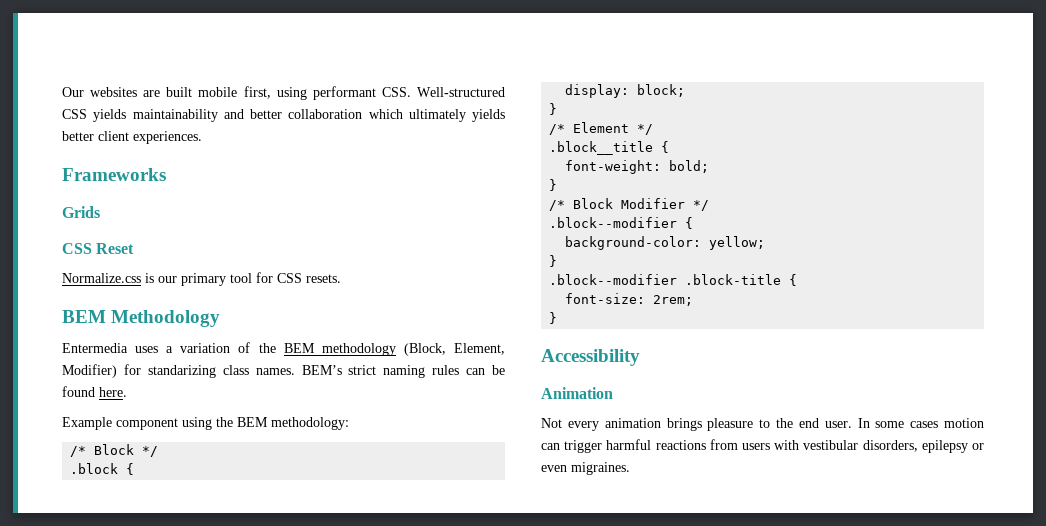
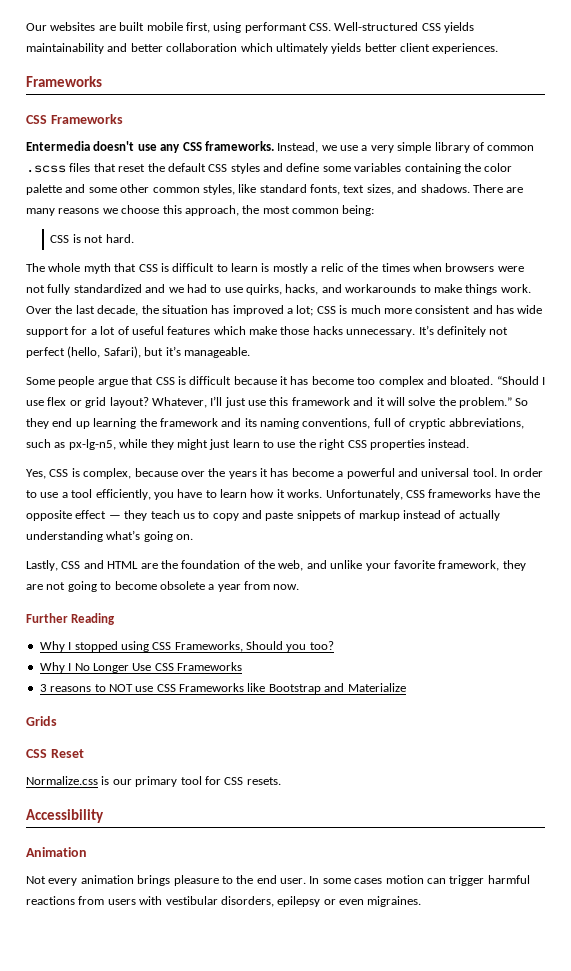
(166, 174) none -> [26,114,123,124] [26,141,535,153] [26,163,513,174] [26,184,524,195] [26,205,375,216] [50,234,134,243] [26,263,524,274] [26,284,531,295] [26,305,543,316] [26,325,509,337] [26,346,250,358] [26,376,545,387] [26,396,529,408] [26,418,524,429] [26,439,470,450] [26,468,544,479] [26,489,540,500] [26,510,500,521] [26,530,194,542] [26,560,526,571] [26,581,300,592] [26,613,116,625] [39,641,334,652] [39,662,242,673] [39,683,406,694] // CSS Frameworks // Entermedia doesn't use any CSS frameworks. Instead, we use a very simple library of common .scss files that reset the default CSS styles and define some variables containing the color palette and some other common styles, like standard fonts, text sizes, and shadows. There are many reasons we choose this approach, the most common being: // CSS is not hard. // The whole myth that CSS is difficult to learn is mostly a relic of the times when browsers were not fully standardized and we had to use quirks, hacks, and workarounds to make things work. Over the last decade, the situation has improved a lot; CSS is much more consistent and has wide support for a lot of useful features which make those hacks unnecessary. It’s definitely not perfect (hello, Safari), but it’s manageable. // Some people argue that CSS is difficult because it has become too complex and bloated. “Should I use flex or grid layout? Whatever, I’ll just use this framework and it will solve the problem.” So they end up learning the framework and its naming conventions, full of cryptic abbreviations, such as px-lg-n5, while they might just learn to use the right CSS properties instead. // Yes, CSS is complex, because over the years it has become a powerful and universal tool. In order to use a tool efficiently, you have to learn how it works. Unfortunately, CSS frameworks have the opposite effect — they teach us to copy and paste snippets of markup instead of actually understanding what’s going on. // Lastly, CSS and HTML are the foundation of the web, and unlike your favorite framework, they are not going to become obsolete a year from now. // Further Reading // Why I stopped using CSS Frameworks, Should you too? // Why I No Longer Use CSS Frameworks // 3 reasons to NOT use CSS Frameworks like Bootstrap and Materialize
[62,310,221,327] [62,342,505,356] [62,364,505,378] [62,386,127,397] [62,417,349,430] [70,444,159,457] [70,463,135,475] [565,84,686,98] [549,103,558,115] [549,122,654,135] [549,141,670,155] [565,160,710,174] [549,179,558,191] [549,198,710,211] [549,217,694,229] [565,236,766,250] [549,255,558,267] [549,274,798,286] [565,293,694,306] [549,312,558,324] // BEM Methodology // Entermedia uses a variation of the BEM methodology (Block, Element, Modifier) for standarizing class names. BEM’s strict naming rules can be found here. // Example component using the BEM methodology: // /* Block */ // .block { // display: block; // } // /* Element */ // .block__title { // font-weight: bold; // } // /* Block Modifier */ // .block--modifier { // background-color: yellow; // } // .block--modifier .block-title { // font-size: 2rem; // } -> (281, 781) none

